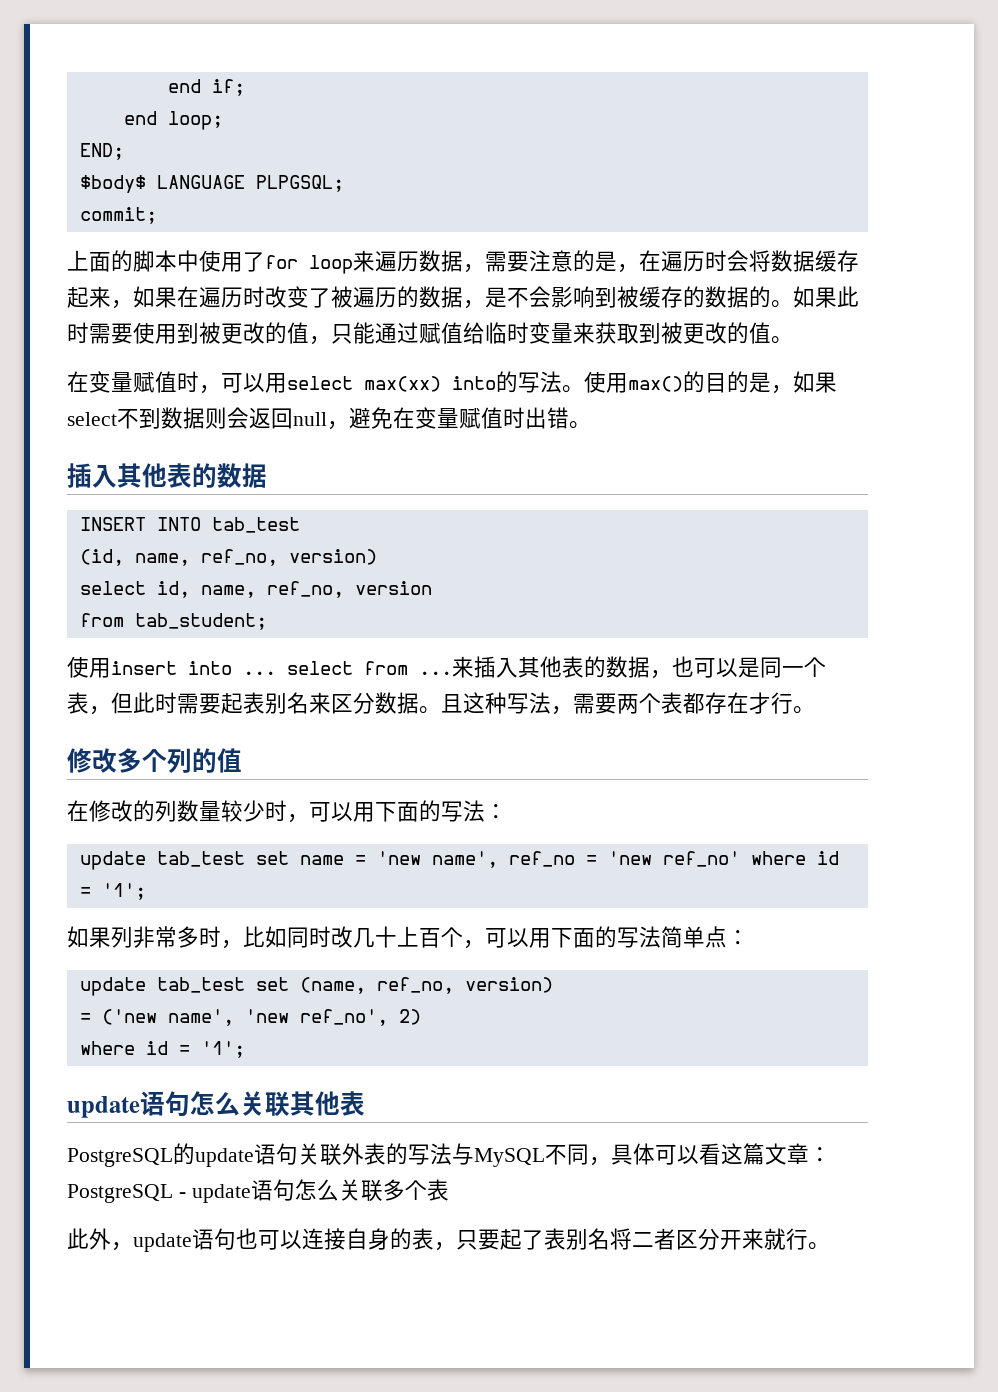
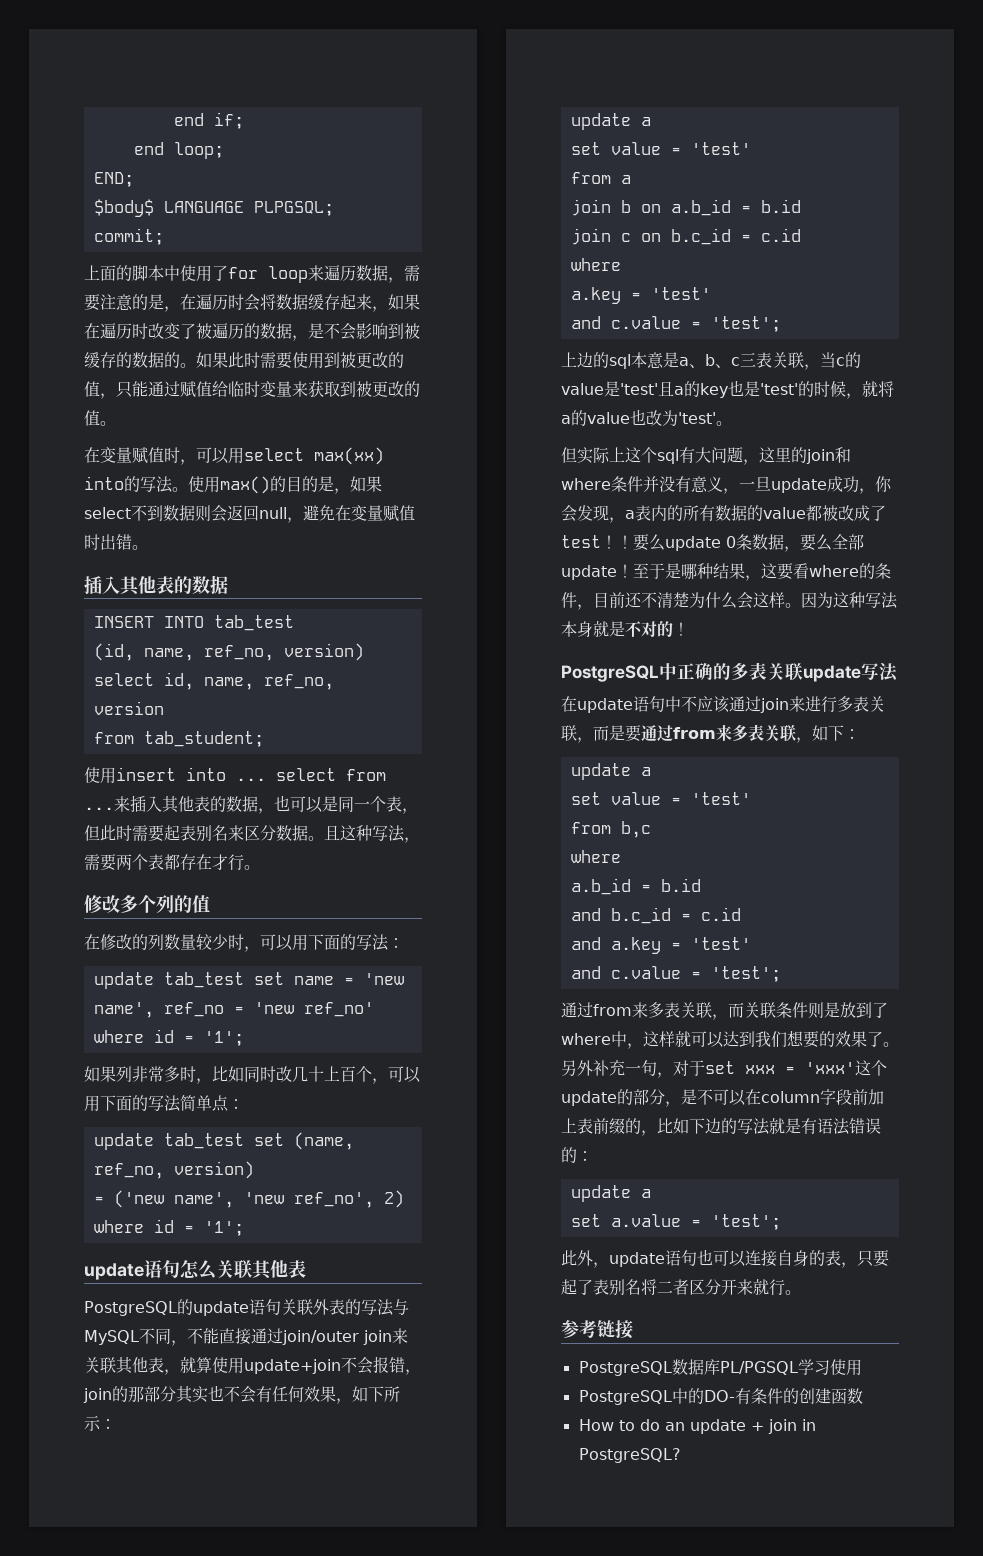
[611,1143,831,1165] [67,1179,449,1203] 具体可以看这篇文章：PostgreSQL - update语句怎么关联多个表 -> [187,1328,408,1345] [84,1356,421,1375] [83,1385,400,1404] [84,1415,116,1431] [570,113,651,130] [570,142,751,155] [570,172,631,184] [570,199,801,216] [570,228,801,245] [570,258,621,271] [570,287,711,304] [570,316,781,332] [561,352,861,370] [561,380,894,399] [561,409,732,426] [561,447,851,465] [561,476,892,494] [561,505,886,523] [561,534,864,552] [561,563,891,581] [561,592,898,610] [561,621,689,637] [561,662,898,682] [561,696,885,713] [561,724,860,743] [570,763,651,780] [570,792,751,805] [570,821,651,838] [570,850,621,863] [570,878,701,895] [570,907,741,924] [570,937,751,954] [570,966,781,982] [561,1002,888,1020] [561,1030,899,1049] [561,1060,887,1078] [561,1089,884,1107] [561,1118,881,1136] [561,1147,593,1163] [570,1185,651,1202] [570,1214,781,1230] 不能直接通过join/outer join来关联其他表，就算使用update+join不会报错，join的那部分其实也不会有任何效果，如下所示： // update a // set value = 'test' // from a // join b on a.b_id = b.id // join c on b.c_id = c.id // where // a.key = 'test' // and c.value = 'test'; // 上边的sql本意是a、b、c三表关联，当c的value是'test'且a的key也是'test'的时候，就将a的value也改为'test'。 // 但实际上这个sql有大问题，这里的join和where条件并没有意义，一旦update成功，你会发现，a表内的所有数据的value都被改成了test！！要么update 0条数据，要么全部update！至于是哪种结果，这要看where的条件，目前还不清楚为什么会这样。因为这种写法本身就是不对的！ // PostgreSQL中正确的多表关联update写法 // 在update语句中不应该通过join来进行多表关联，而是要通过from来多表关联，如下： // update a // set value = 'test' // from b,c // where // a.b_id = b.id // and b.c_id = c.id // and a.key = 'test' // and c.value = 'test'; // 通过from来多表关联，而关联条件则是放到了where中，这样就可以达到我们想要的效果了。另外补充一句，对于set xxx = 'xxx'这个update的部分，是不可以在column字段前加上表前缀的，比如下边的写法就是有语法错误的： // update a // set a.value = 'test';
(830, 1246) none -> [561,1320,633,1339] [578,1359,862,1376] [578,1388,863,1405] [578,1419,816,1434] [578,1448,681,1463] // 参考链接 // PostgreSQL数据库PL/PGSQL学习使用 // PostgreSQL中的DO-有条件的创建函数 // How to do an update + join in PostgreSQL?

